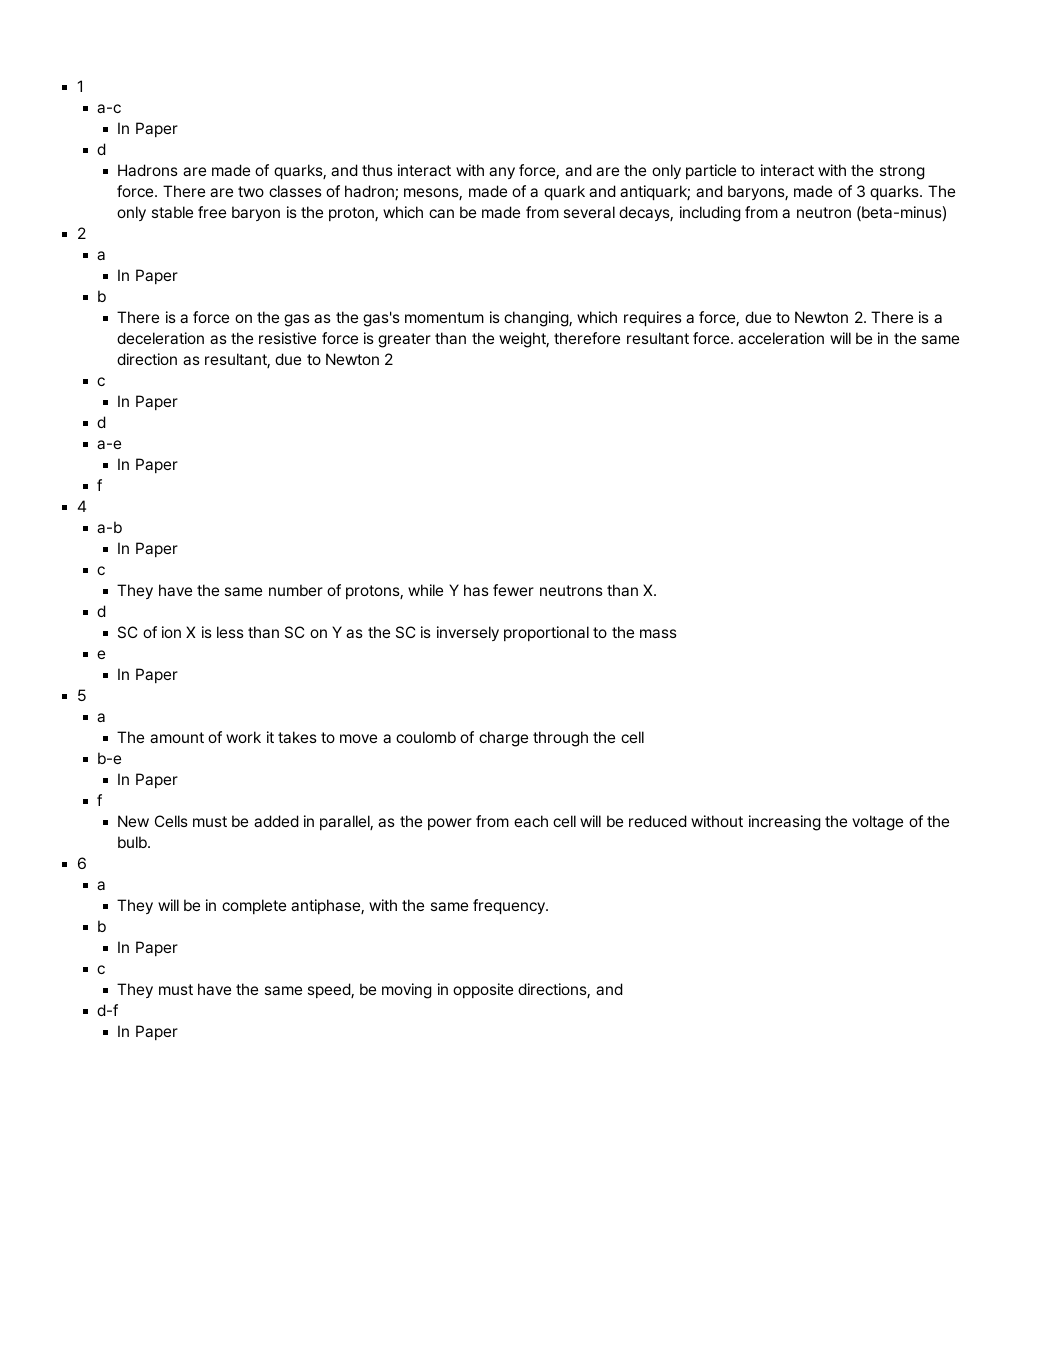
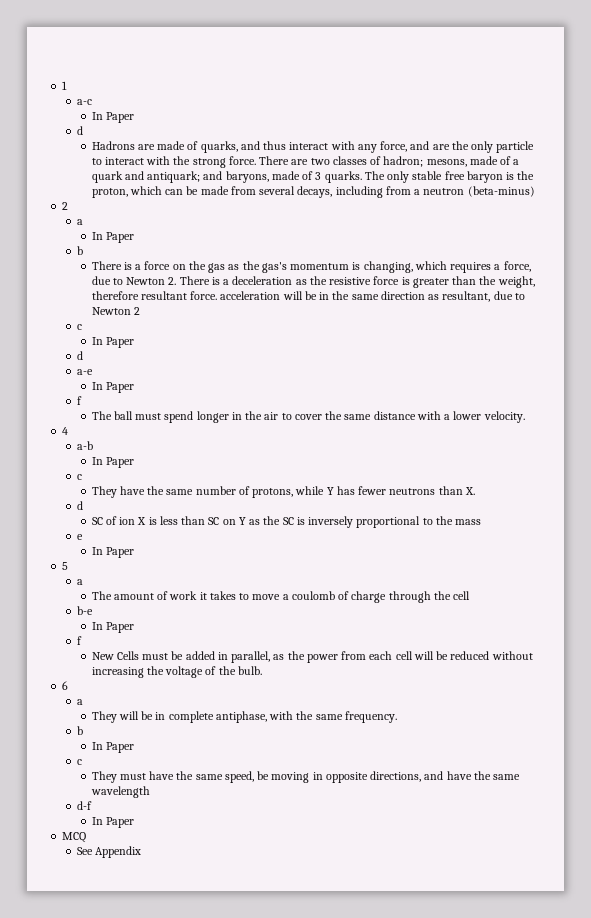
(103, 485) none -> [91,411,525,423] // The ball must spend longer in the air to cover the same distance with a lower velocity.
(623, 989) none -> [446,771,521,780] [90,786,150,798] have the same wavelength
(178, 1033) none -> [62,832,87,843] [76,846,142,858] // MCQ // See Appendix

